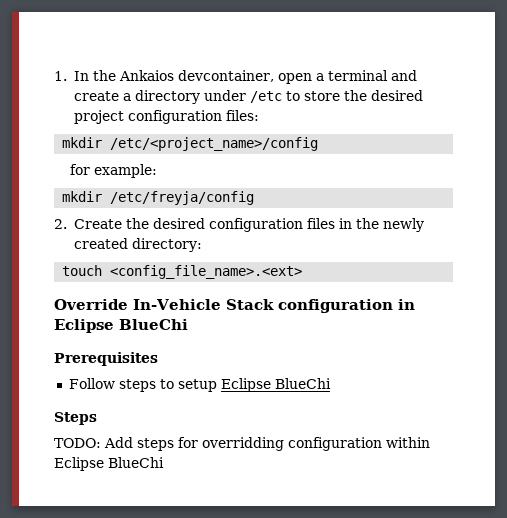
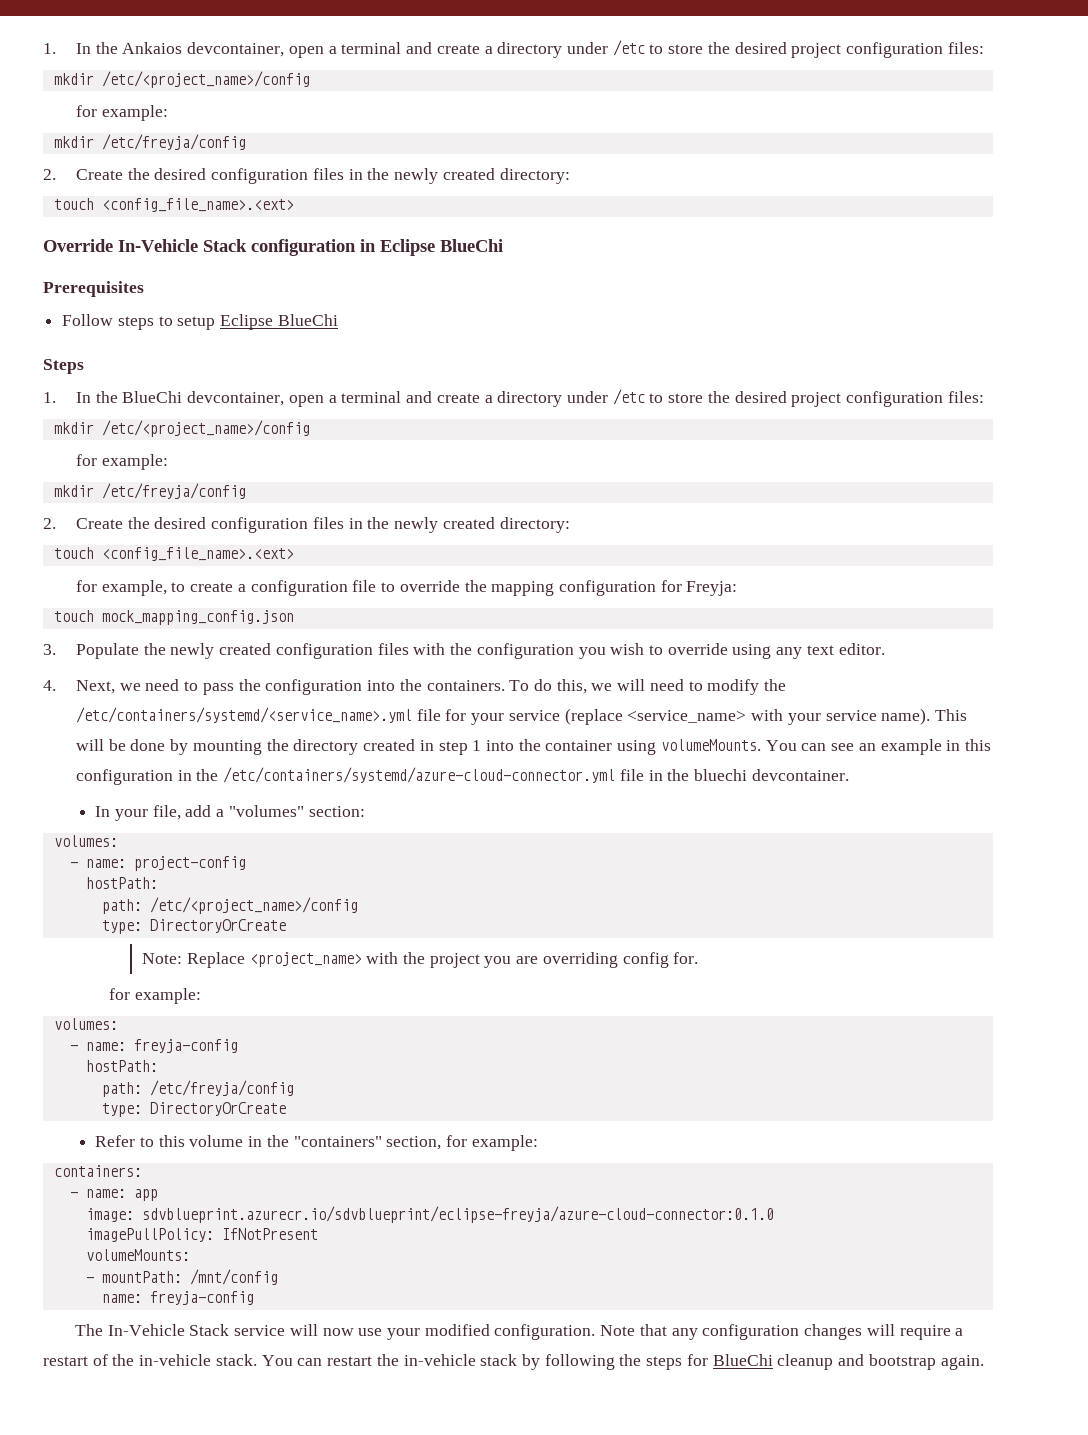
[54,437,430,451] [54,457,164,471] TODO: Add steps for overridding configuration within Eclipse BlueChi -> [43,389,984,407] [53,420,310,437] [76,454,168,470] [53,483,246,499] [43,517,570,533] [53,547,294,561] [76,580,738,596] [53,610,294,625] [43,643,885,659] [43,679,787,695] [76,707,967,725] [76,739,991,755] [76,767,849,785] [95,805,365,821] [53,835,118,847] [69,856,246,871] [85,877,158,889] [101,897,358,914] [101,919,286,934] [142,952,699,968] [109,988,201,1004] [53,1018,118,1030] [69,1039,238,1053] [85,1060,158,1072] [101,1080,294,1097] [101,1102,286,1117] [95,1135,538,1151] [53,1165,142,1177] [69,1189,158,1201] [85,1206,774,1223] [85,1228,318,1242] [85,1249,190,1261] [85,1269,278,1285] [101,1291,254,1305] [74,1324,964,1340] [43,1354,984,1370] 1. In the BlueChi devcontainer, open a terminal and create a directory under /etc to store the desired project configuration files: // mkdir /etc/<project_name>/config // for example: // mkdir /etc/freyja/config // 2. Create the desired configuration files in the newly created directory: // touch <config_file_name>.<ext> // for example, to create a configuration file to override the mapping configuration for Freyja: // touch mock_mapping_config.json // 3. Populate the newly created configuration files with the configuration you wish to override using any text editor. // 4. Next, we need to pass the configuration into the containers. To do this, we will need to modify the /etc/containers/systemd/<service_name>.yml file for your service (replace <service_name> with your service name). This will be done by mounting the directory created in step 1 into the container using volumeMounts. You can see an example in this configuration in the /etc/containers/systemd/azure-cloud-connector.yml file in the bluechi devcontainer. // In your file, add a "volumes" section: // volumes: // - name: project-config // hostPath: // path: /etc/<project_name>/config // type: DirectoryOrCreate // Note: Replace <project_name> with the project you are overriding config for. // for example: // volumes: // - name: freyja-config // hostPath: // path: /etc/freyja/config // type: DirectoryOrCreate // Refer to this volume in the "containers" section, for example: // containers: // - name: app // image: sdvblueprint.azurecr.io/sdvblueprint/eclipse-freyja/azure-cloud-connector:0.1.0 // imagePullPolicy: IfNotPresent // volumeMounts: // - mountPath: /mnt/config // name: freyja-config // The In-Vehicle Stack service will now use your modified configuration. Note that any configuration changes will require a restart of the in-vehicle stack. You can restart the in-vehicle stack by following the steps for BlueChi cleanup and bootstrap again.

